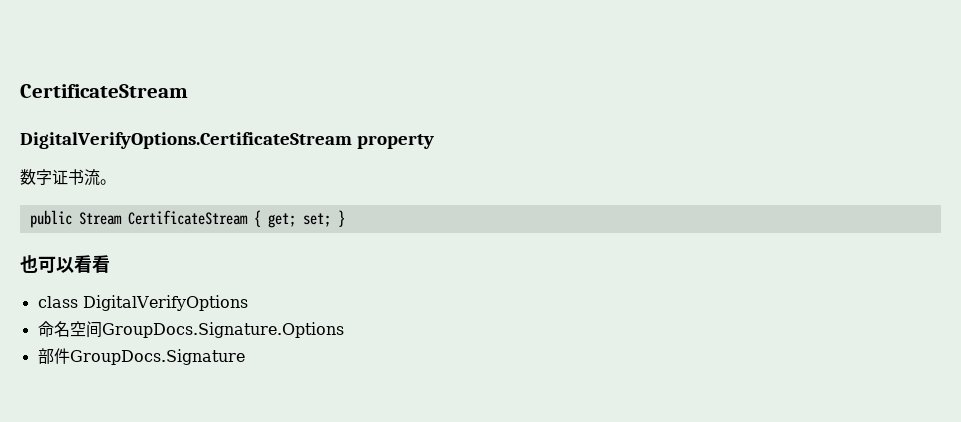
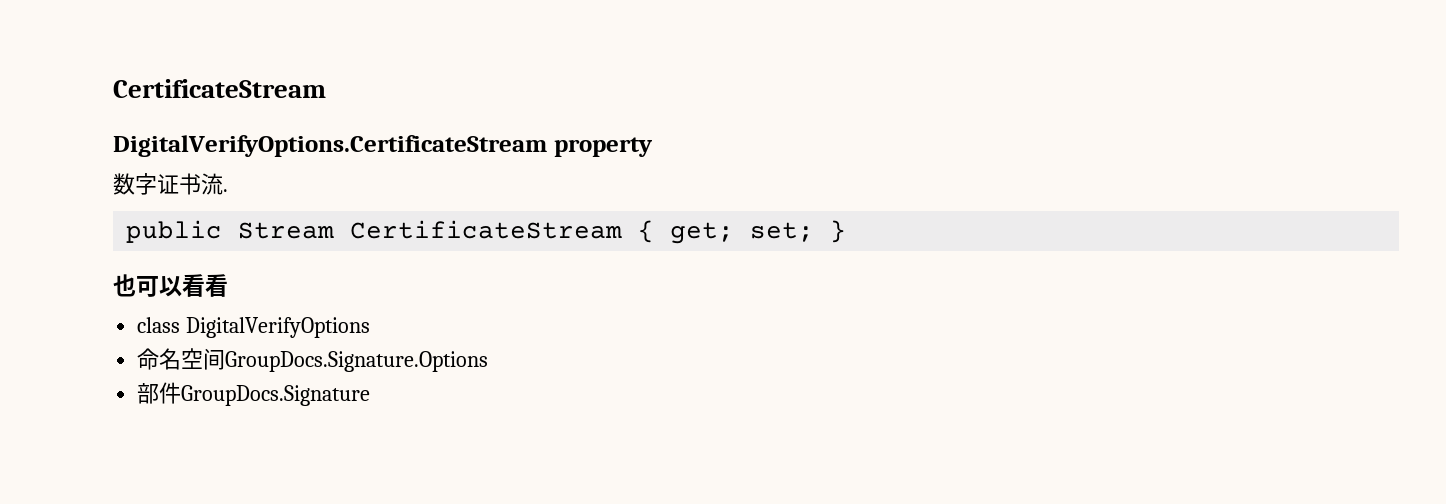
[100,179,116,185] 。 -> [223,189,228,192] .

